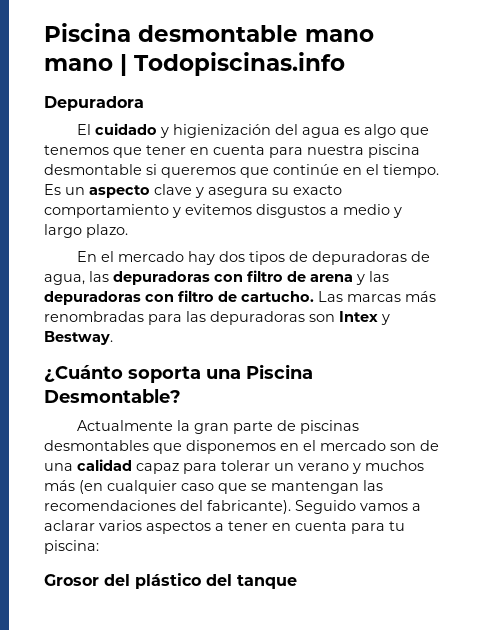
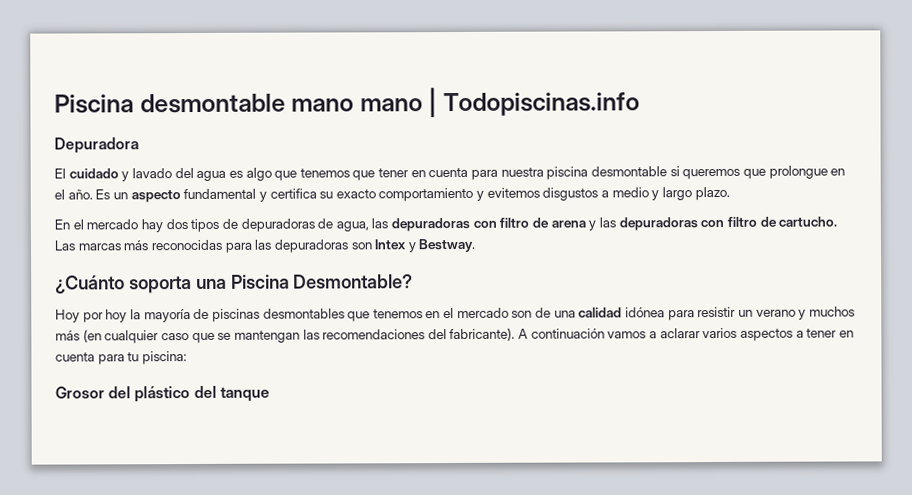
[172,124,271,138] higienización -> [131,168,172,179] lavado
[273,164,439,178] continúe en el tiempo. -> [768,165,846,179] [54,189,93,200] prolongue en el año.
[154,184,268,198] clave y asegura -> [183,188,317,202] fundamental y certifica
[44,311,144,322] renombradas -> [150,239,223,251] reconocidas
[76,420,273,434] Actualmente la gran parte -> [55,309,191,323] Hoy por hoy la mayoría
[186,440,276,454] disponemos -> [372,309,423,319] tenemos
[136,460,270,474] capaz para tolerar -> [624,306,737,321] idónea para resistir
[295,500,356,514] Seguido -> [518,328,605,339] A continuación

